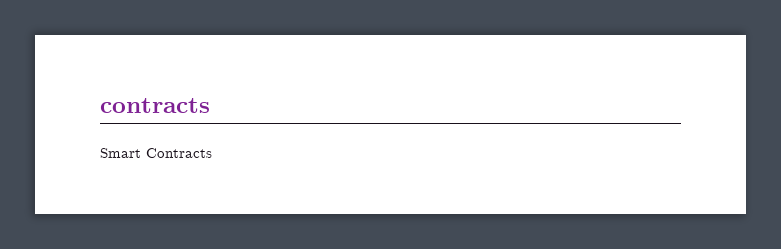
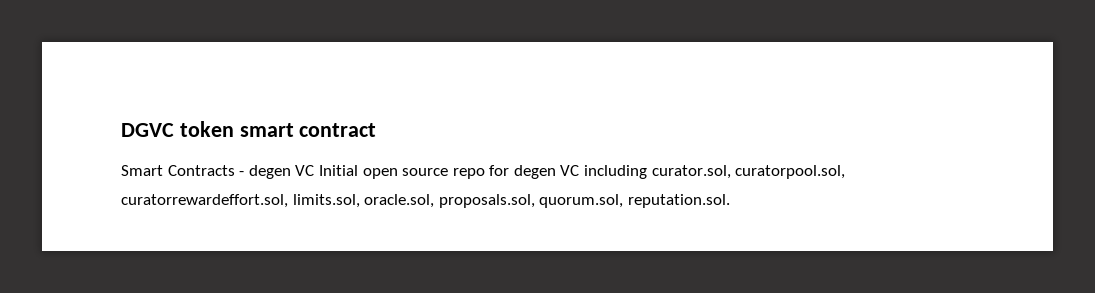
[100,98,210,113] [100,148,212,158] contracts // Smart Contracts -> [121,121,377,137] [121,165,846,179] [121,194,730,208] DGVC token smart contract // Smart Contracts - degen VC Initial open source repo for degen VC including curator.sol, curatorpool.sol, curatorrewardeffort.sol, limits.sol, oracle.sol, proposals.sol, quorum.sol, reputation.sol.

